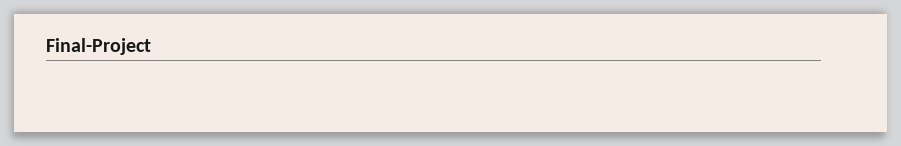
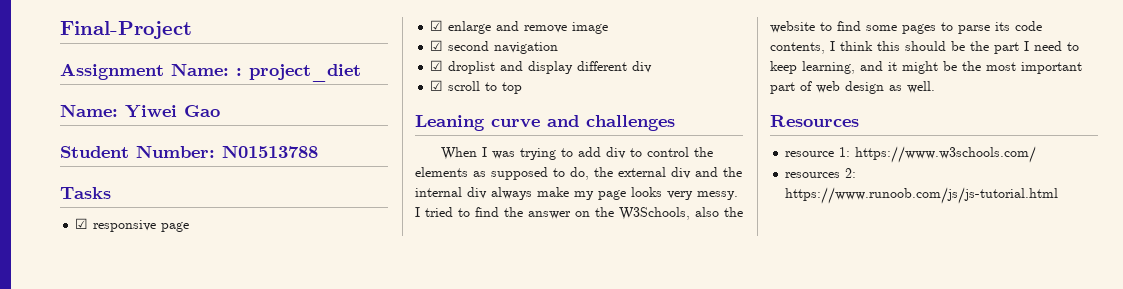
(151, 46) none -> [60,63,361,82] [60,104,220,118] [60,145,318,158] [60,187,111,199] [75,218,190,232] [430,20,609,34] [430,40,559,54] [430,60,653,74] [430,80,523,94] [415,115,675,131] [440,147,713,160] [415,167,742,180] [415,187,738,200] [415,207,743,220] [770,21,1042,34] [770,41,1079,54] [770,61,1082,74] [770,81,935,94] [770,115,859,127] [785,146,1037,163] [785,168,857,178] [785,187,1059,204] // Assignment Name: : project_diet // Name: Yiwei Gao // Student Number: N01513788 // Tasks // ☑ responsive page // ☑ enlarge and remove image // ☑ second navigation // ☑ droplist and display different div // ☑ scroll to top // Leaning curve and challenges // When I was trying to add div to control the elements as supposed to do, the external div and the internal div always make my page looks very messy. I tried to find the answer on the W3Schools, also the website to find some pages to parse its code contents, I think this should be the part I need to keep learning, and it might be the most important part of web design as well. // Resources // resource 1: https://www.w3schools.com/ // resources 2: https://www.runoob.com/js/js-tutorial.html

